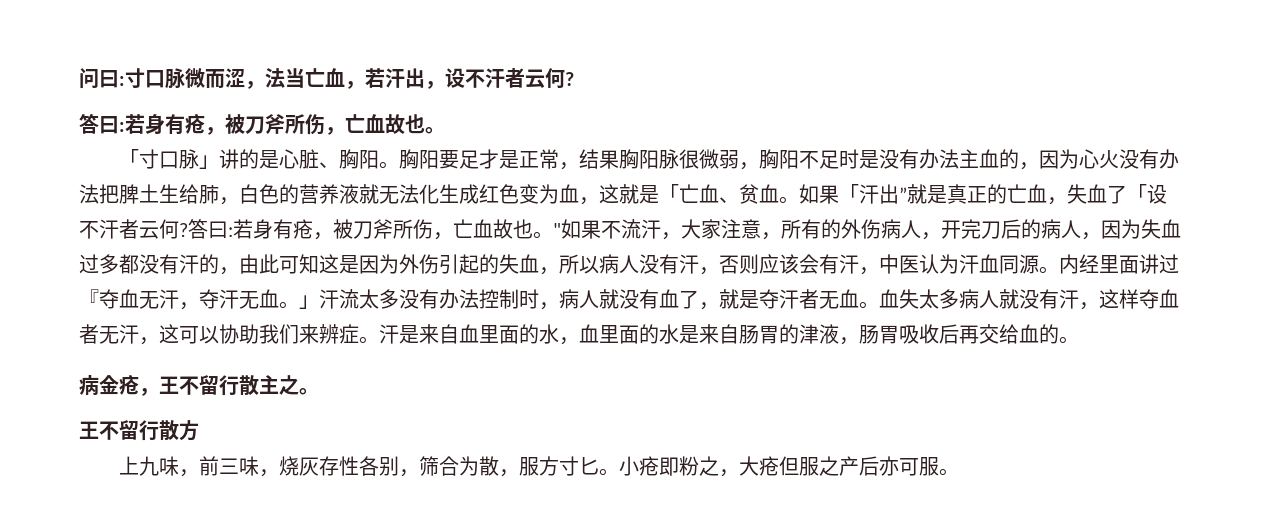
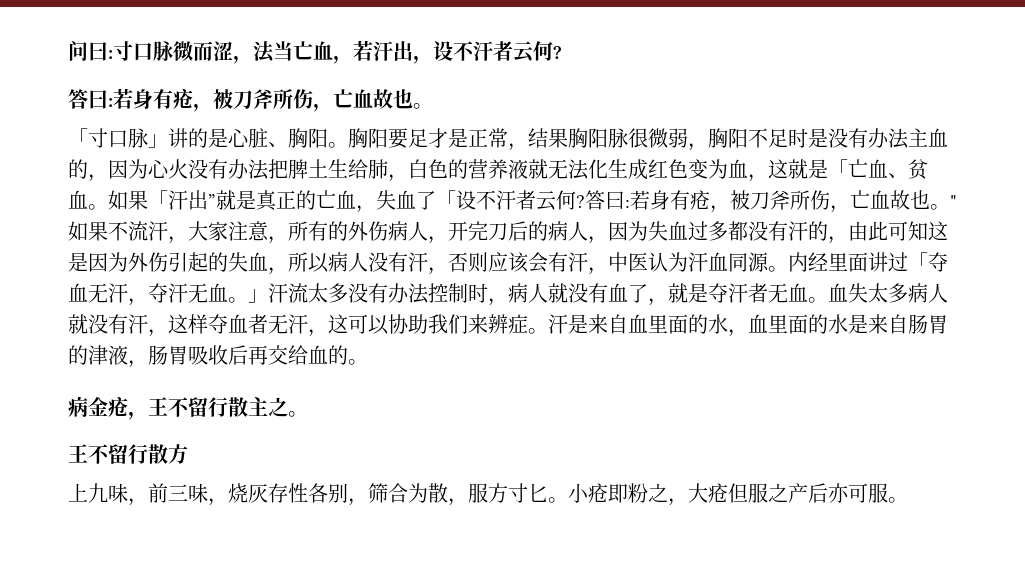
[79,289,99,307] 『 -> [908,252,928,270] 「

